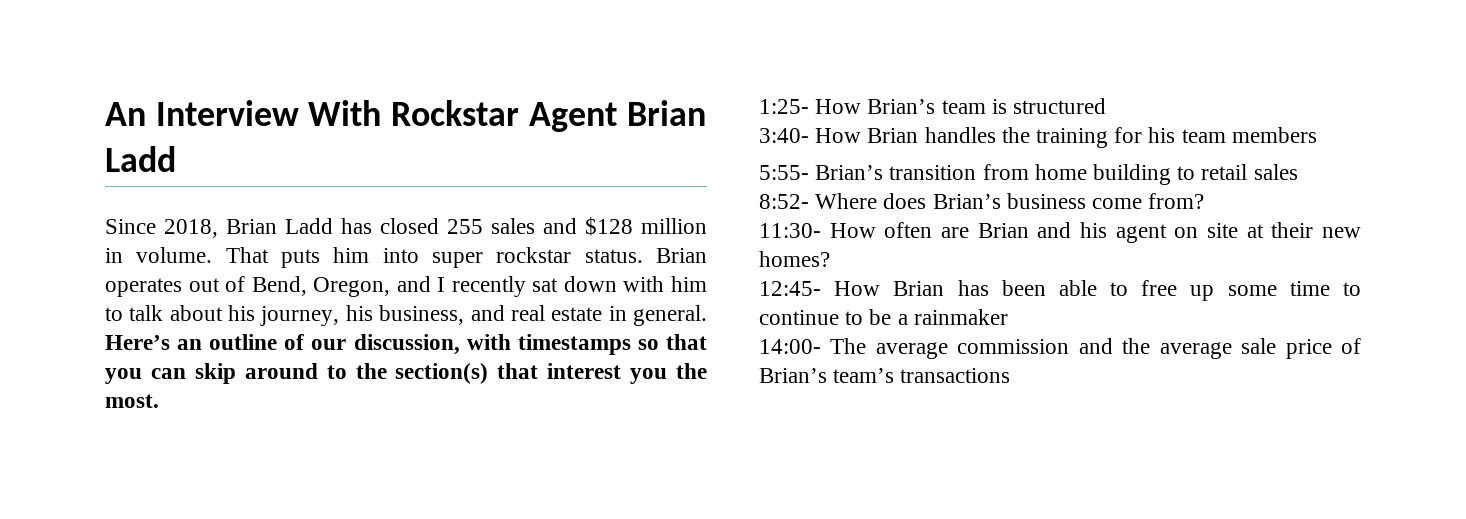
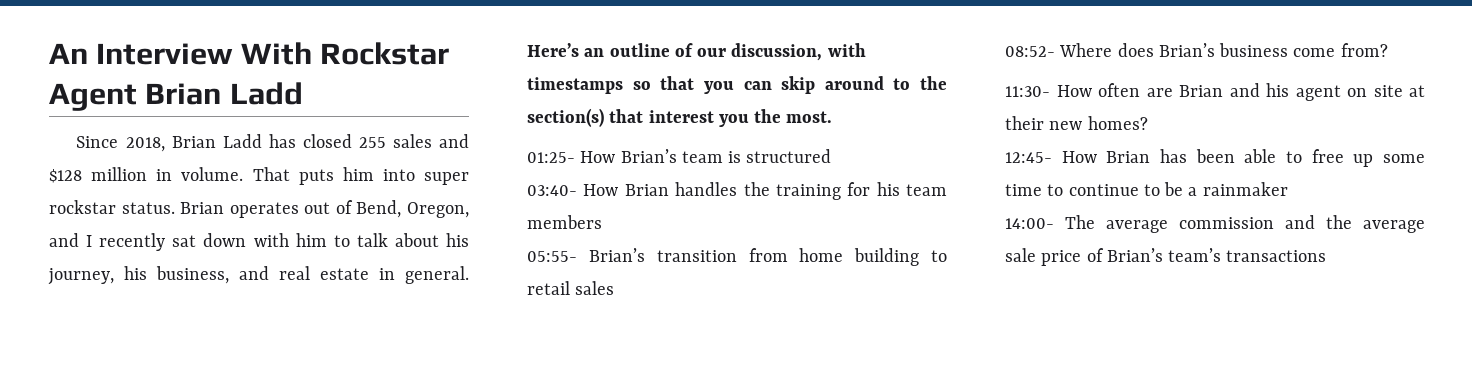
[759,99,809,114] 1:25- -> [527,152,575,163] 01:25-
[759,128,809,143] 3:40- -> [527,185,577,196] 03:40-
[759,165,809,180] 5:55- -> [527,251,577,262] 05:55-
[759,194,809,209] 8:52- -> [1005,46,1055,57] 08:52-

